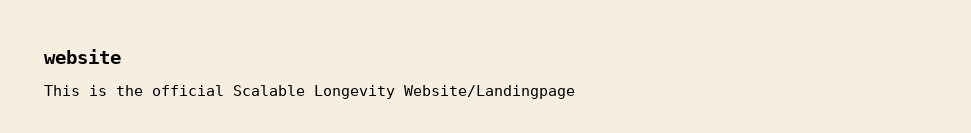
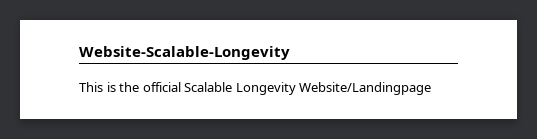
[44,49,121,64] website -> [79,46,290,60] Website-Scalable-Longevity

